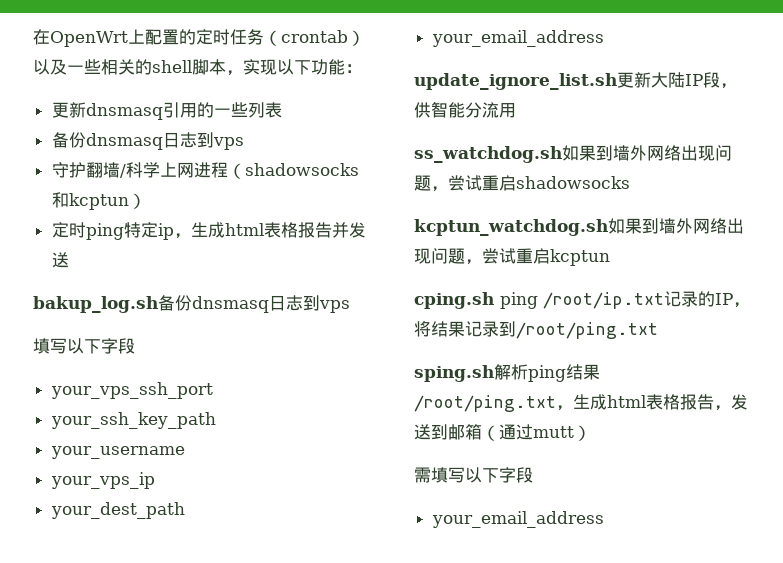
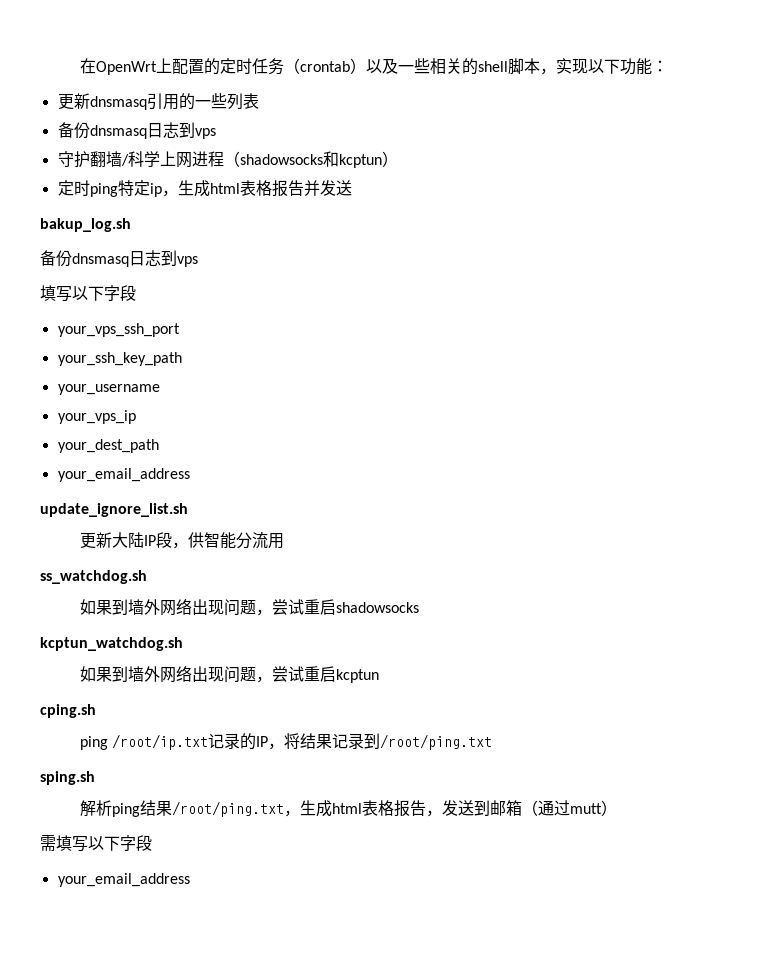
(158, 304) none -> (131, 225) //
(617, 81) none -> (188, 510) //
(562, 154) none -> (147, 577) //
(608, 227) none -> (183, 644) //
(494, 300) none -> (96, 711) //
(494, 373) none -> (95, 778) //

